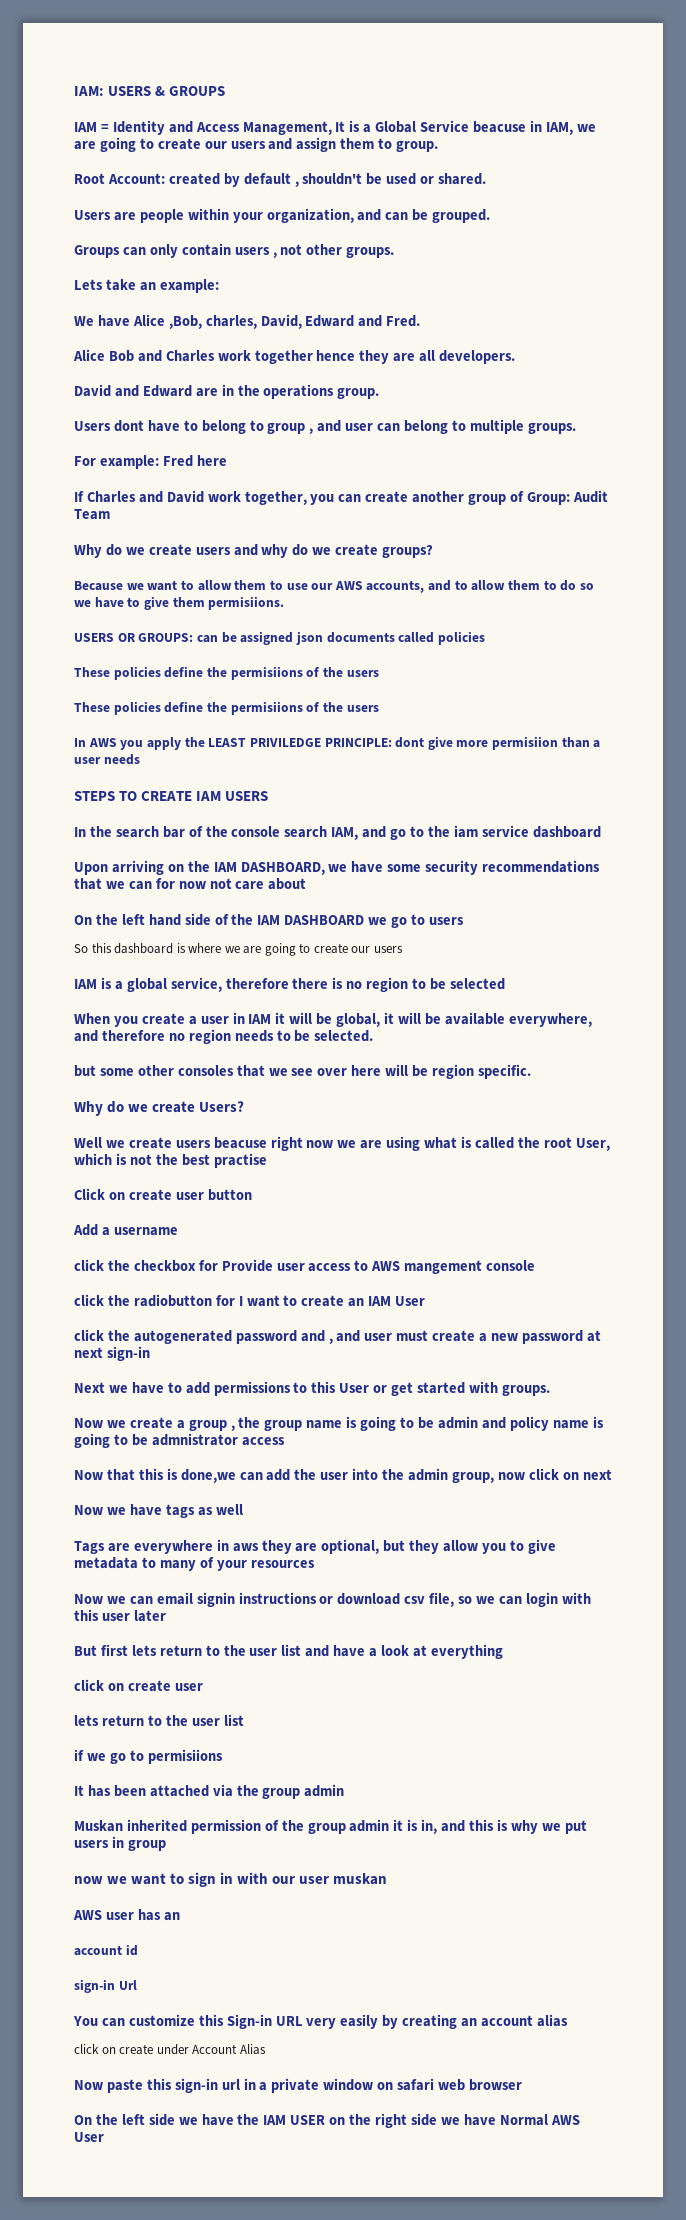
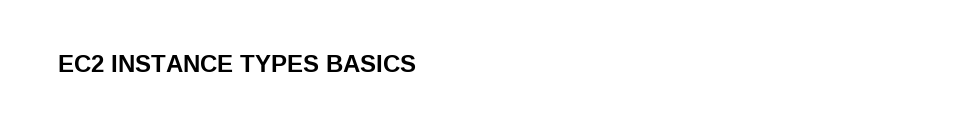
[74,86,226,96] [74,120,596,135] [74,137,439,152] [74,173,487,187] [74,208,491,223] [74,243,395,258] [74,279,219,293] [74,314,421,329] [73,349,516,364] [74,384,380,399] [74,419,576,434] [74,455,227,469] [74,490,608,505] [74,509,110,520] [74,544,434,558] [74,580,594,593] [74,596,285,610] [74,631,485,645] [74,666,379,680] [74,701,379,715] [74,736,601,750] [74,754,140,765] [74,791,269,801] [74,825,601,840] [74,860,601,875] [74,878,307,890] [74,913,464,928] [74,943,403,956] [74,977,505,992] [74,1012,592,1027] [74,1029,374,1044] [74,1064,531,1079] [74,1101,245,1116] [74,1136,610,1151] [74,1153,267,1168] [74,1188,252,1201] [73,1224,178,1236] [74,1259,536,1274] [74,1294,426,1307] [74,1329,601,1344] [74,1346,150,1361] [74,1381,550,1396] [74,1416,604,1431] [74,1433,285,1448] [74,1468,612,1483] [74,1504,243,1518] [74,1539,556,1554] [74,1557,315,1571] [74,1592,591,1607] [74,1609,166,1622] [74,1644,503,1659] [74,1679,203,1692] [74,1714,244,1726] [74,1749,223,1764] [74,1784,345,1799] [74,1819,587,1834] [74,1836,166,1851] [74,1872,388,1887] [73,1909,180,1921] [74,1944,138,1956] [74,1979,137,1993] [73,2014,568,2029] [74,2044,266,2055] [74,2078,522,2093] [74,2113,580,2128] [74,2132,104,2142] IAM: USERS & GROUPS // IAM = Identity and Access Management, It is a Global Service beacuse in IAM, we are going to create our users and assign them to group. // Root Account: created by default , shouldn't be used or shared. // Users are people within your organization, and can be grouped. // Groups can only contain users , not other groups. // Lets take an example: // We have Alice ,Bob, charles, David, Edward and Fred. // Alice Bob and Charles work together hence they are all developers. // David and Edward are in the operations group. // Users dont have to belong to group , and user can belong to multiple groups. // For example: Fred here // If Charles and David work together, you can create another group of Group: Audit Team // Why do we create users and why do we create groups? // Because we want to allow them to use our AWS accounts, and to allow them to do so we have to give them permisiions. // USERS OR GROUPS: can be assigned json documents called policies // These policies define the permisiions of the users // These policies define the permisiions of the users // In AWS you apply the LEAST PRIVILEDGE PRINCIPLE: dont give more permisiion than a user needs // STEPS TO CREATE IAM USERS // In the search bar of the console search IAM, and go to the iam service dashboard // Upon arriving on the IAM DASHBOARD, we have some security recommendations that we can for now not care about // On the left hand side of the IAM DASHBOARD we go to users // So this dashboard is where we are going to create our users // IAM is a global service, therefore there is no region to be selected // When you create a user in IAM it will be global, it will be available everywhere, and therefore no region needs to be selected. // but some other consoles that we see over here will be region specific. // Why do we create Users? // Well we create users beacuse right now we are using what is called the root User, which is not the best practise // Click on create user button // Add a username // click the checkbox for Provide user access to AWS mangement console // click the radiobutton for I want to create an IAM User // click the autogenerated password and , and user must create a new password at next sign-in // Next we have to add permissions to this User or get started with groups. // Now we create a group , the group name is going to be admin and policy name is going to be admnistrator access // Now that this is done,we can add the user into the admin group, now click on next // Now we have tags as well // Tags are everywhere in aws they are optional, but they allow you to give metadata to many of your resources // Now we can email signin instructions or download csv file, so we can login with this user later // But first lets return to the user list and have a look at everything // click on create user // lets return to the user list // if we go to permisiions // It has been attached via the group admin // Muskan inherited permission of the group admin it is in, and this is why we put users in group // now we want to sign in with our user muskan // AWS user has an // account id // sign-in Url // You can customize this Sign-in URL very easily by creating an account alias // click on create under Account Alias // Now paste this sign-in url in a private window on safari web browser // On the left side we have the IAM USER on the right side we have Normal AWS User -> [58,55,416,72] EC2 INSTANCE TYPES BASICS

